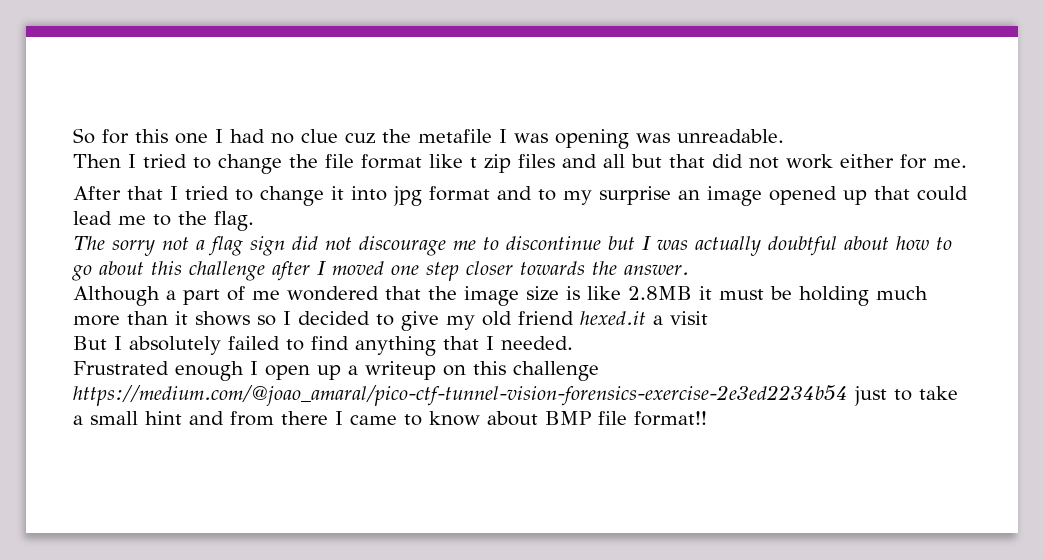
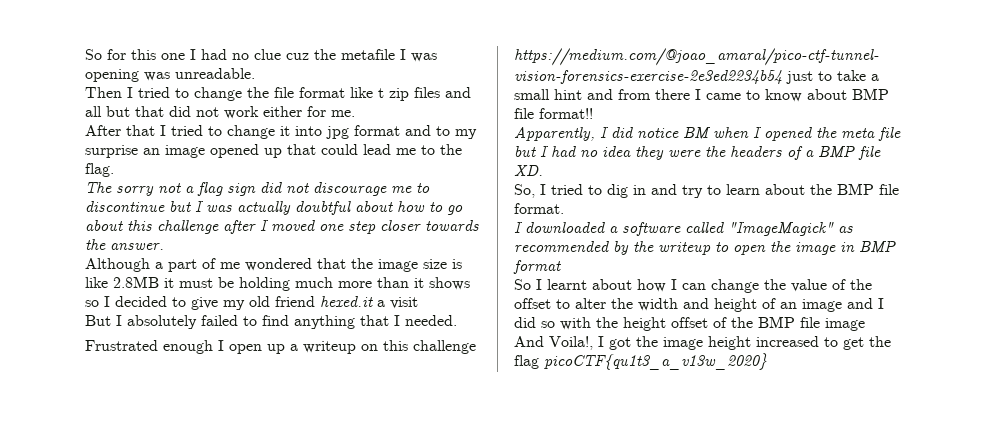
(707, 418) none -> [514,126,901,141] [514,145,881,160] [514,165,543,176] [514,183,899,198] [514,203,564,214] [514,222,853,236] [514,240,896,255] [513,260,561,274] [514,279,872,293] [514,298,884,312] [514,316,865,331] [514,336,891,350] [514,353,767,370] // Apparently, I did notice BM when I opened the meta file but I had no idea they were the headers of a BMP file XD. // So, I tried to dig in and try to learn about the BMP file format. // I downloaded a software called "ImageMagick" as recommended by the writeup to open the image in BMP format // So I learnt about how I can change the value of the offset to alter the width and height of an image and I did so with the height offset of the BMP file image // And Voila!, I got the image height increased to get the flag picoCTF{qu1t3_a_v13w_2020}

